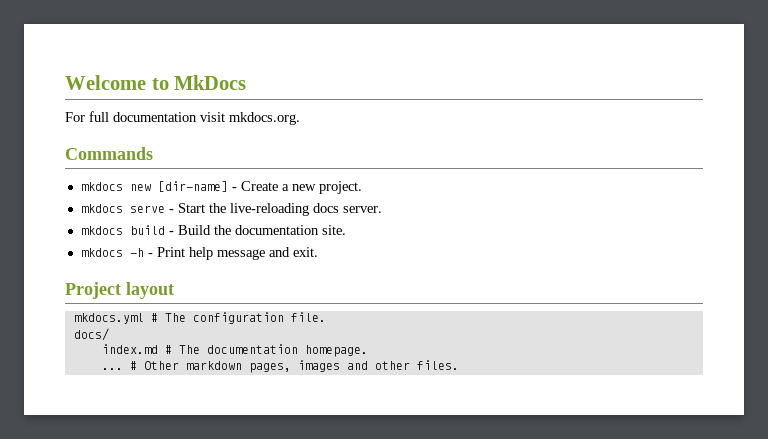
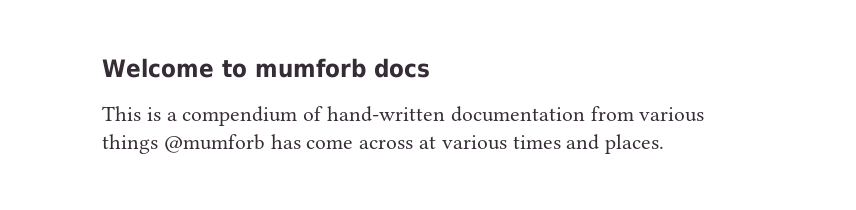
[174,75,247,90] [65,111,300,125] [65,147,153,160] [80,181,362,194] [80,203,382,216] [80,225,346,235] [80,247,318,260] [65,282,174,299] [73,312,326,324] [73,328,109,341] [101,344,368,357] [101,360,459,373] MkDocs // For full documentation visit mkdocs.org. // Commands // mkdocs new [dir-name] - Create a new project. // mkdocs serve - Start the live-reloading docs server. // mkdocs build - Build the documentation site. // mkdocs -h - Print help message and exit. // Project layout // mkdocs.yml # The configuration file. // docs/ // index.md # The documentation homepage. // ... # Other markdown pages, images and other files. -> [254,58,430,78] [102,106,705,126] [102,134,665,154] mumforb docs // This is a compendium of hand-written documentation from various things @mumforb has come across at various times and places.

